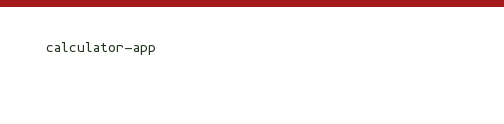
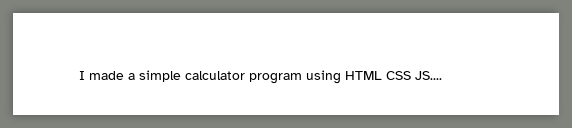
[46,42,156,55] calculator-app -> [79,70,442,84] I made a simple calculator program using HTML CSS JS....

